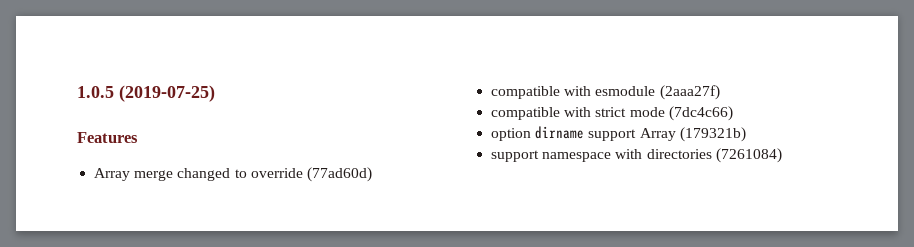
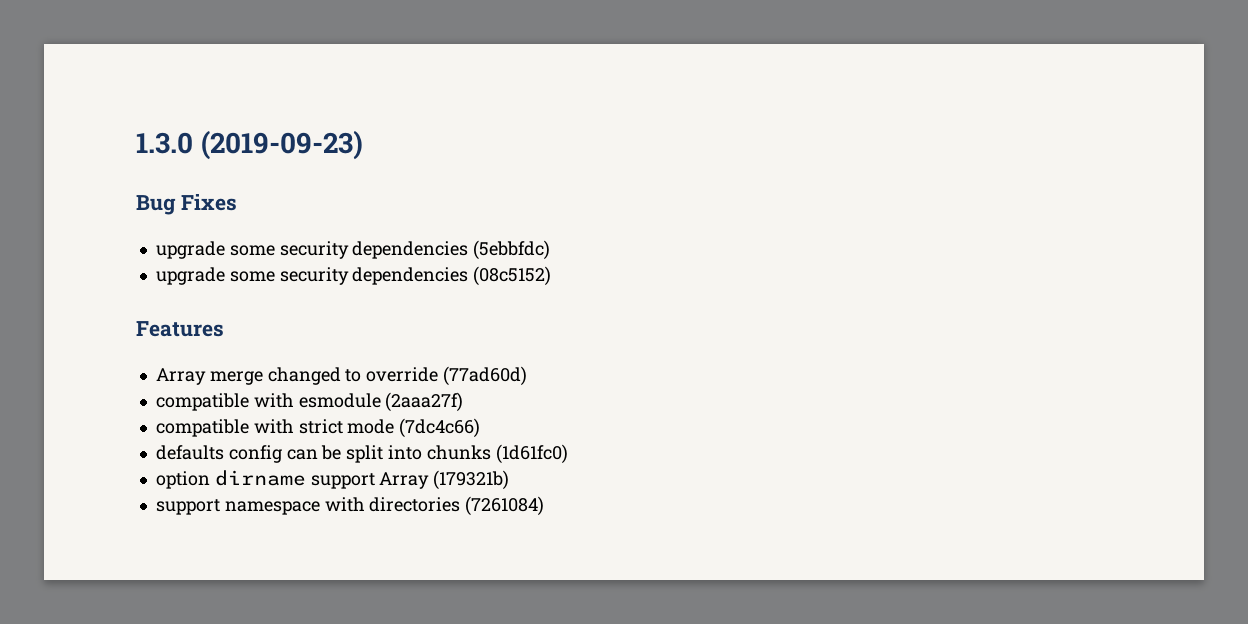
[77,85,215,102] 1.0.5 (2019-07-25) -> [136,130,363,160] [136,194,237,215] [155,240,551,260] [155,266,552,286] 1.3.0 (2019-09-23) // Bug Fixes // upgrade some security dependencies (5ebbfdc) // upgrade some security dependencies (08c5152)
(733, 113) none -> [155,444,568,464] // defaults config can be split into chunks (1d61fc0)

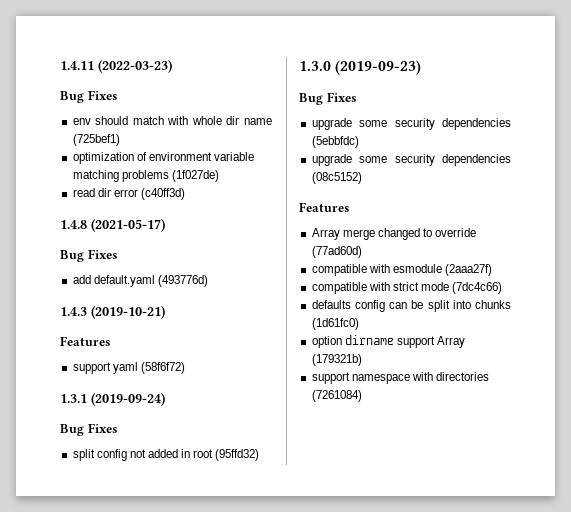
(136, 143) none -> [60,59,172,73] [60,90,118,103] [72,116,272,125] [72,134,120,146] [72,152,254,164] [72,170,219,182] [72,188,185,200] [60,218,165,232] [60,249,118,262] [72,275,208,287] [60,305,165,319] [60,336,111,346] [72,362,185,374] [60,392,165,406] [60,423,118,436] [72,449,260,461] 1.4.11 (2022-03-23) // Bug Fixes // env should match with whole dir name (725bef1) // optimization of environment variable matching problems (1f027de) // read dir error (c40ff3d) // 1.4.8 (2021-05-17) // Bug Fixes // add default.yaml (493776d) // 1.4.3 (2019-10-21) // Features // support yaml (58f6f72) // 1.3.1 (2019-09-24) // Bug Fixes // split config not added in root (95ffd32) //

